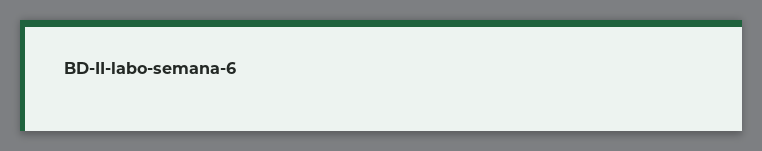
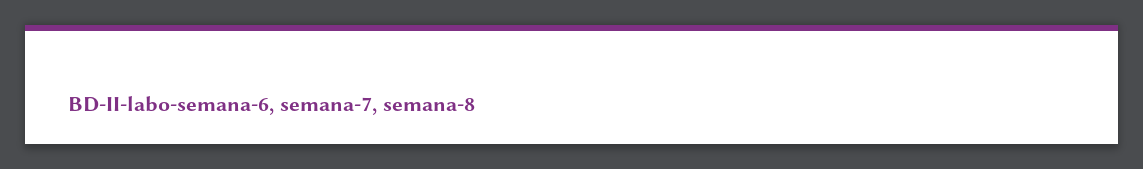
[64,62,236,74] BD-II-labo-semana-6 -> [68,96,475,115] BD-II-labo-semana-6, semana-7, semana-8

